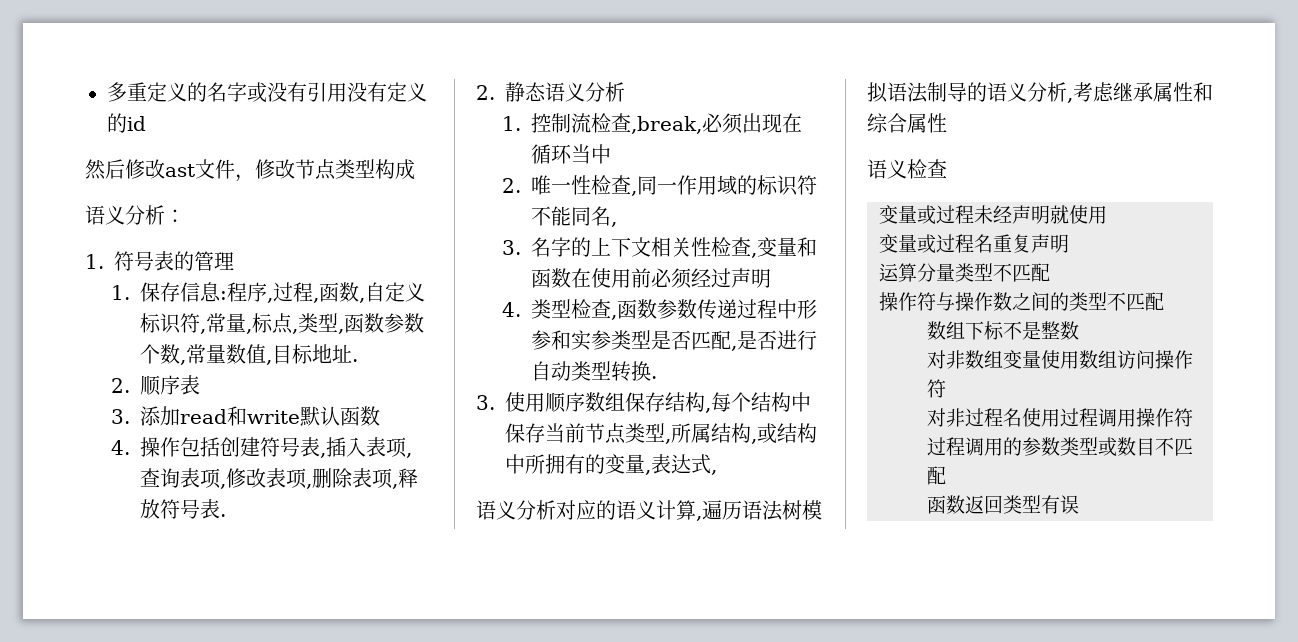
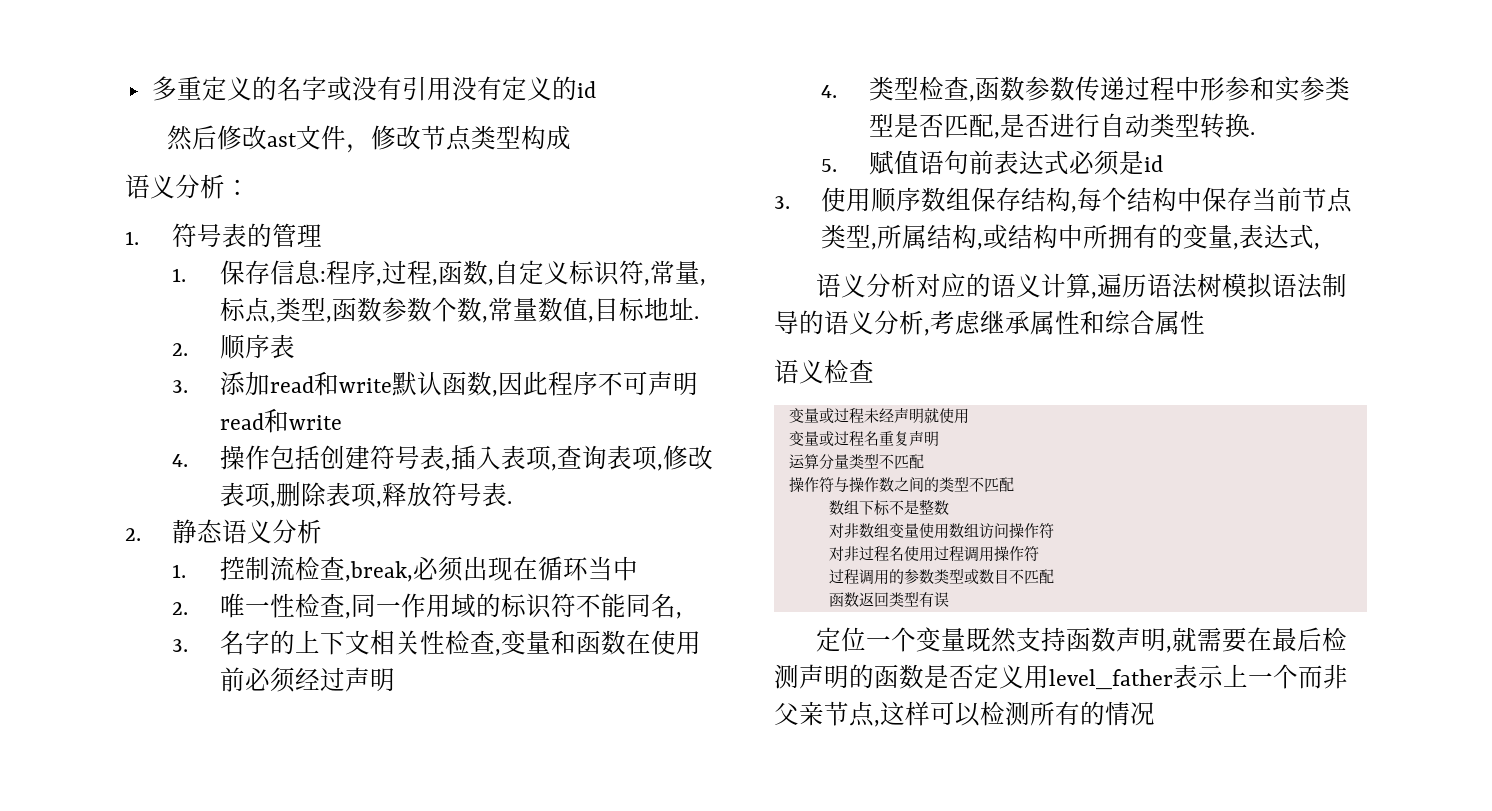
(381, 416) none -> [491,371,698,397] [219,408,342,433] ,因此程序不可声明read和write
(658, 377) none -> [821,150,1163,176] // 5.赋值语句前表达式必须是id
(1079, 504) none -> [816,627,1348,653] [774,664,1348,690] [774,701,1155,727] // 定位一个变量既然支持函数声明,就需要在最后检测声明的函数是否定义用level_father表示上一个而非父亲节点,这样可以检测所有的情况

